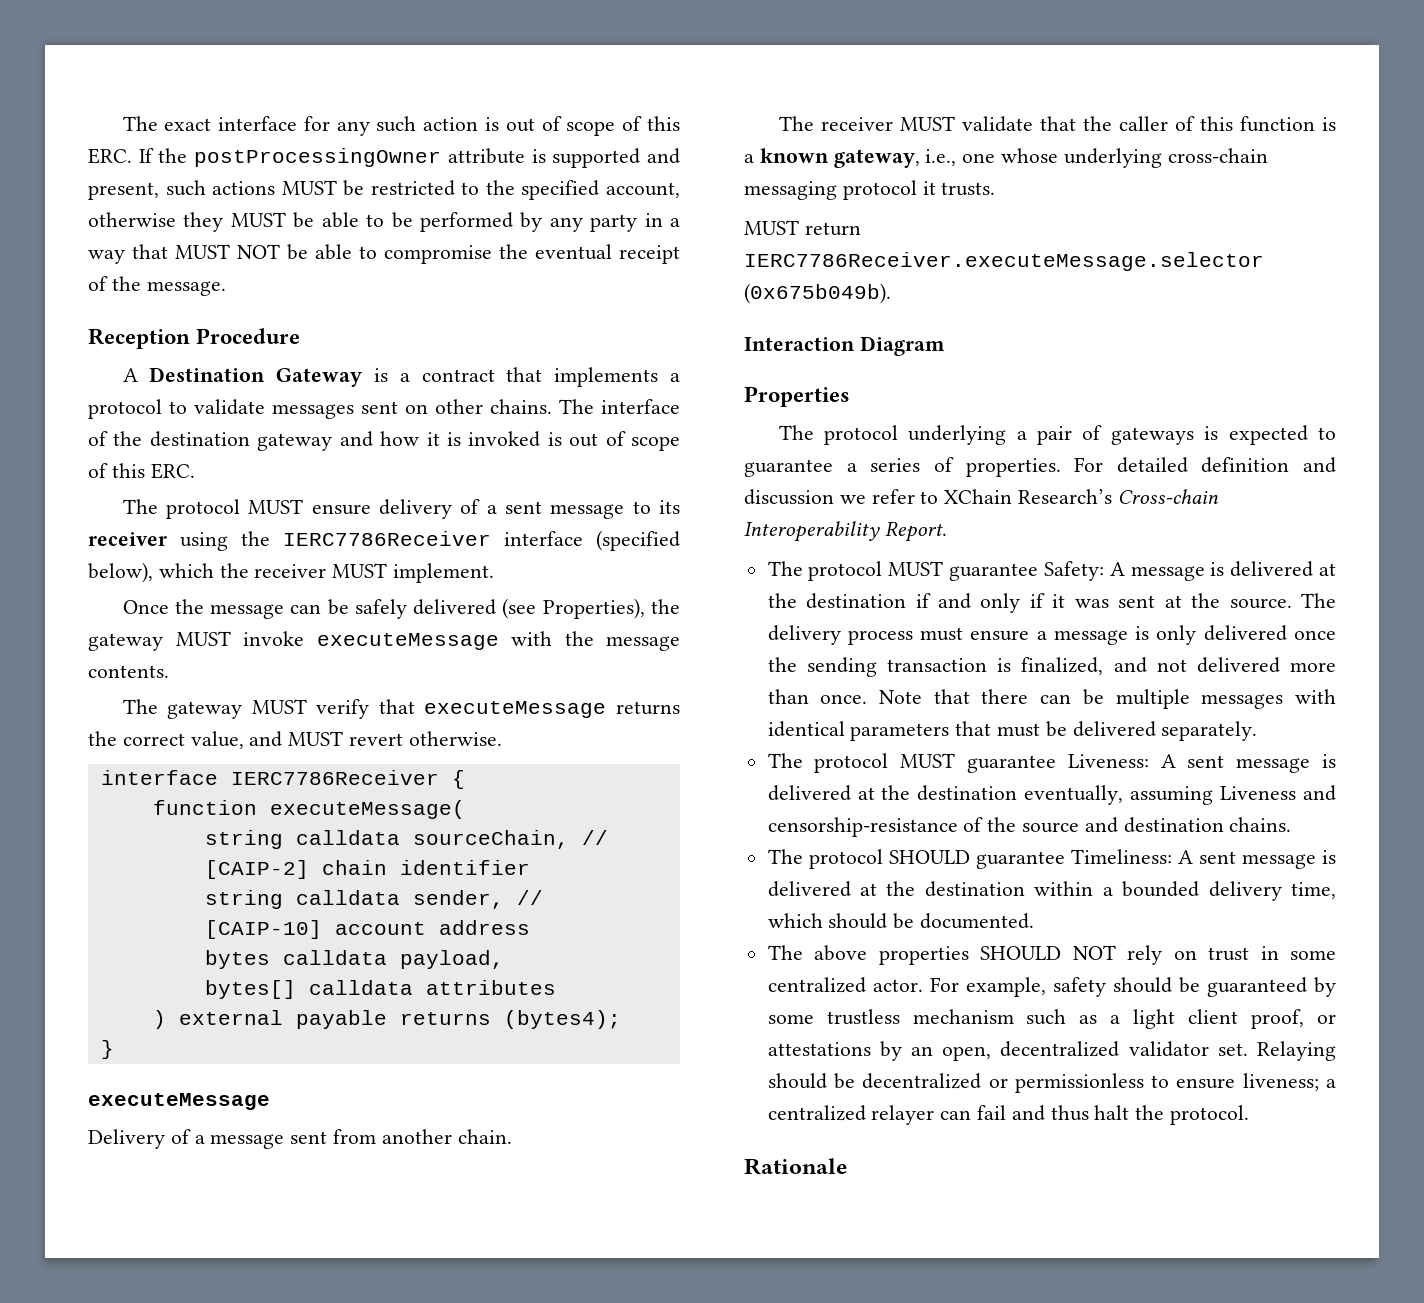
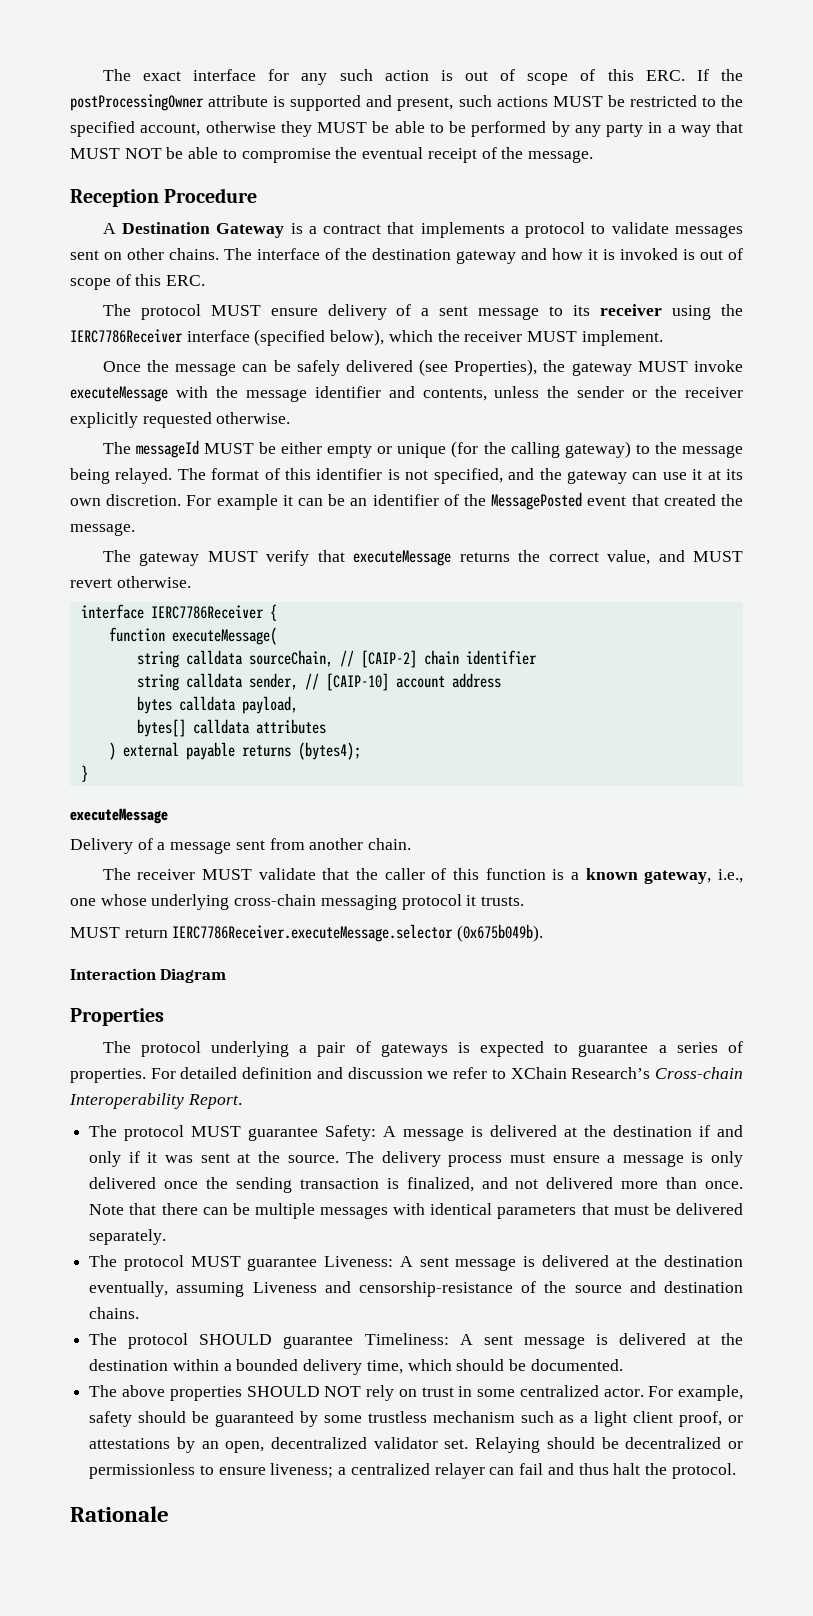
[88,665,169,678] contents. -> [314,386,743,401] [70,412,291,428] [102,440,743,458] [70,468,743,484] [70,492,744,510] [70,523,135,536] identifier and contents, unless the sender or the receiver explicitly requested otherwise. // The messageId MUST be either empty or unique (for the calling gateway) to the message being relayed. The format of this identifier is not specified, and the gateway can use it at its own discretion. For example it can be an identifier of the MessagePosted event that created the message.

